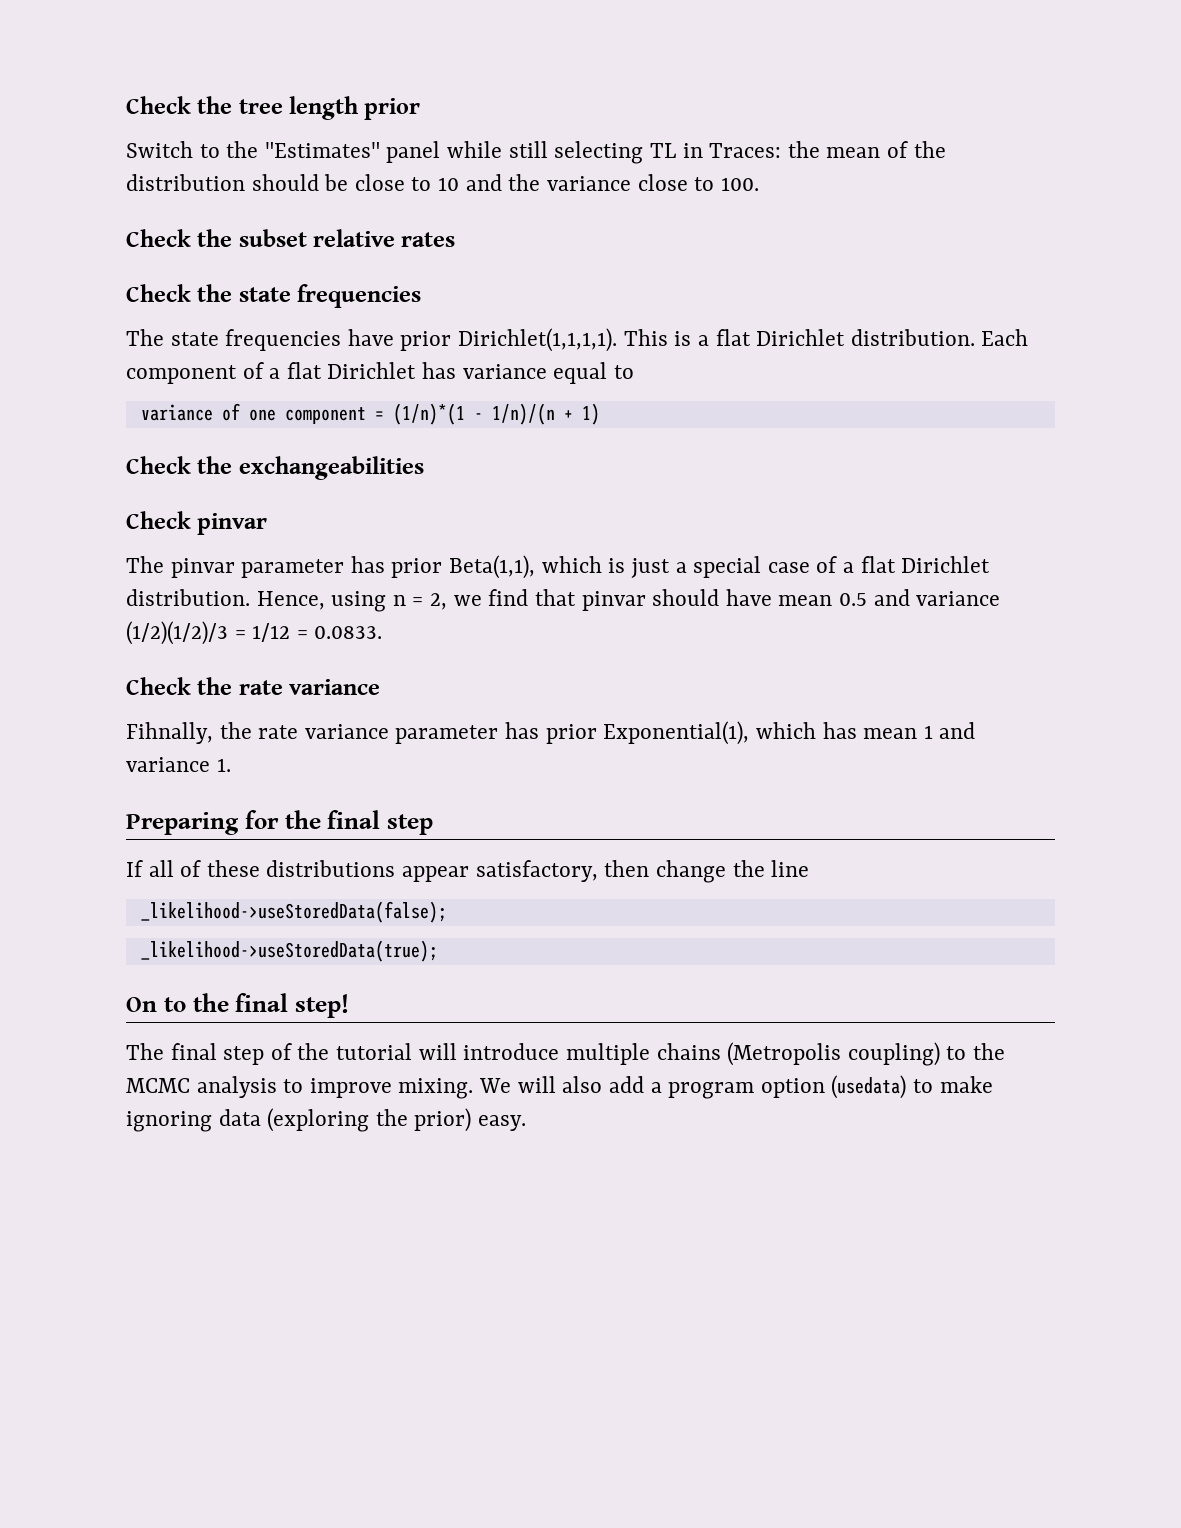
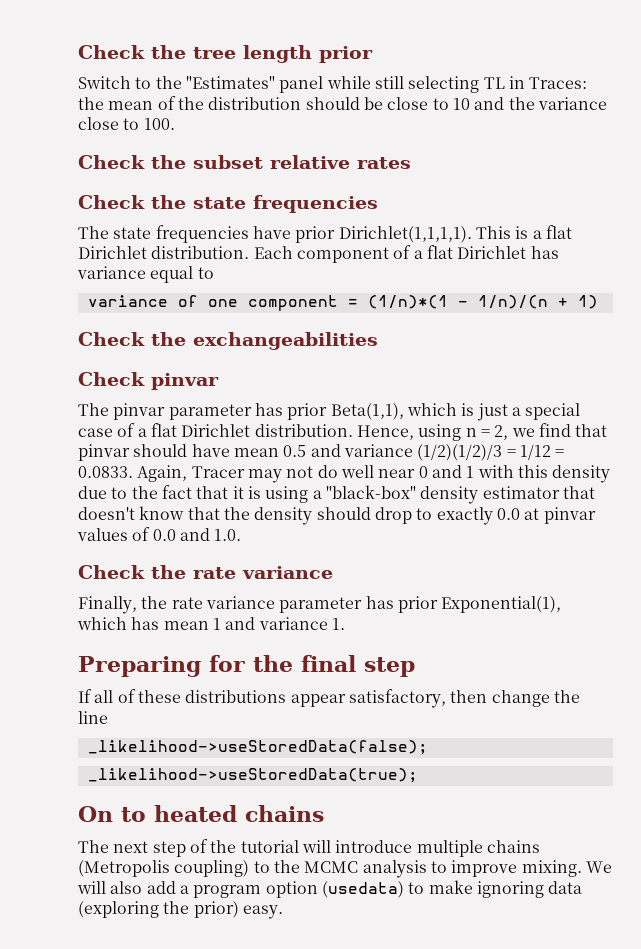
(383, 632) none -> [137,465,611,483] [78,485,595,504] [78,506,596,525] [77,527,242,541] Again, Tracer may not do well near 0 and 1 with this density due to the fact that it is using a "black-box" density estimator that doesn't know that the density should drop to exactly 0.0 at pinvar values of 0.0 and 1.0.
[126,722,213,744] Fihnally, -> [78,596,137,614] Finally,
[192,993,349,1018] [126,1043,217,1060] the final step! // The final -> [154,805,324,822] [78,840,149,853] heated chains // The next

